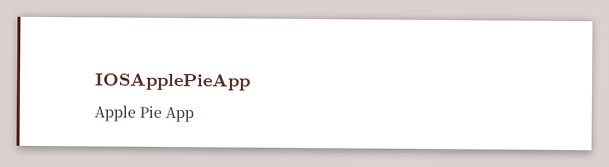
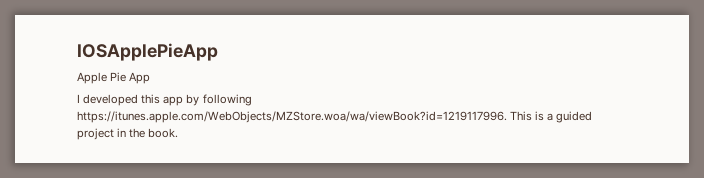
(194, 114) none -> [77,94,252,106] [77,111,593,123] [77,128,179,140] // I developed this app by following https://itunes.apple.com/WebObjects/MZStore.woa/wa/viewBook?id=1219117996. This is a guided project in the book.

